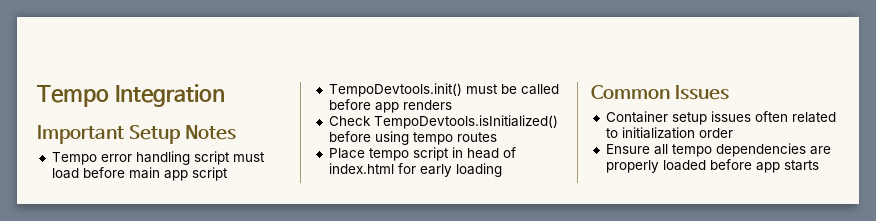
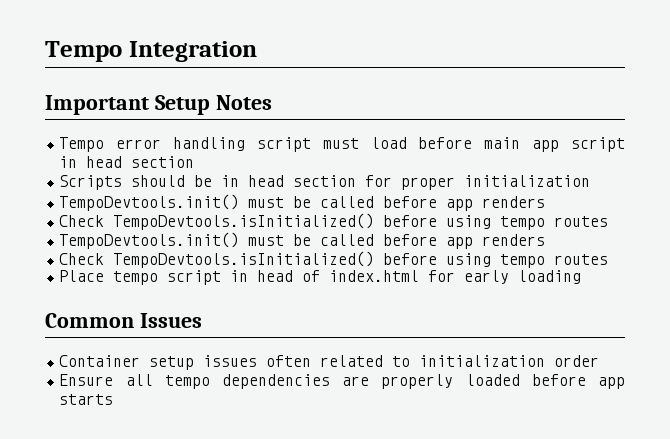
(228, 174) none -> [59,156,195,168] [59,175,591,190] [59,194,546,211] [59,213,609,230] in head section // Scripts should be in head section for proper initialization // TempoDevtools.init() must be called before app renders // Check TempoDevtools.isInitialized() before using tempo routes

